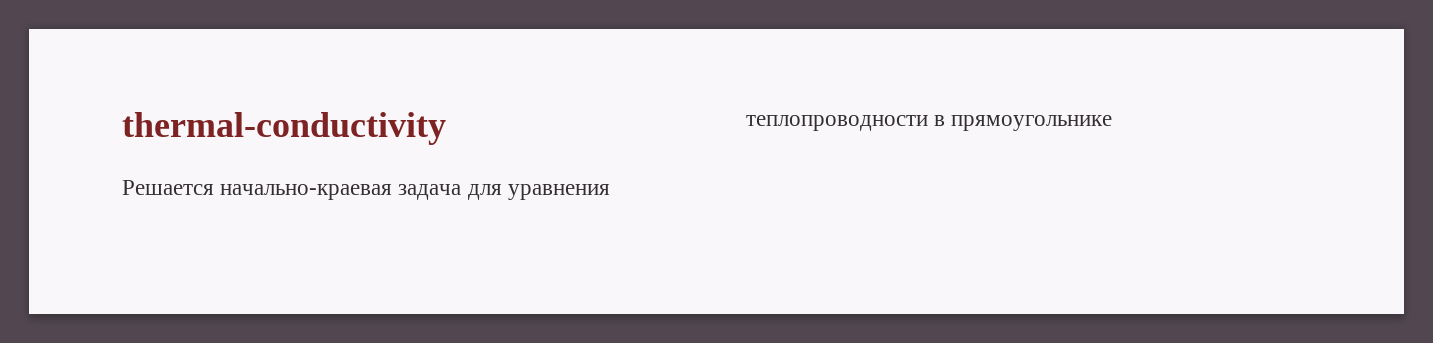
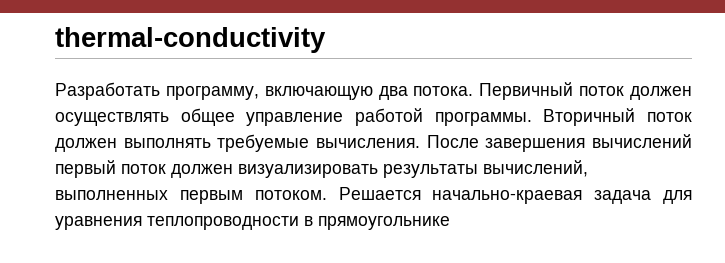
(446, 128) none -> [55,82,692,100] [55,108,693,126] [55,134,692,152] [55,160,588,178] [55,190,327,204] Разработать программу, включающую два потока. Первичный поток должен осуществлять общее управление работой программы. Вторичный поток должен выполнять требуемые вычисления. После завершения вычислений первый поток должен визуализировать результаты вычислений, выполненных первым потоком.

